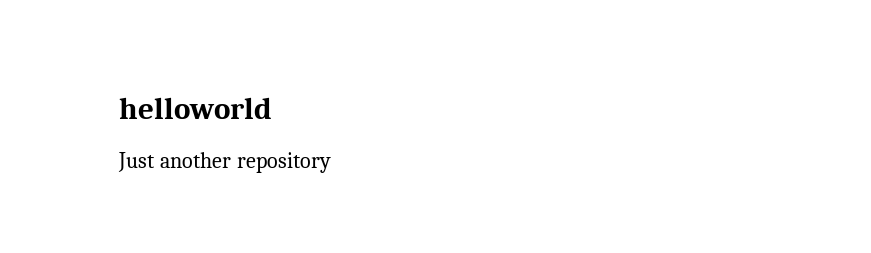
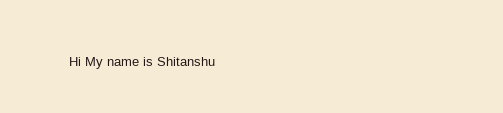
[119,97,272,119] [118,152,331,173] helloworld // Just another repository -> [69,57,215,69] Hi My name is Shitanshu

